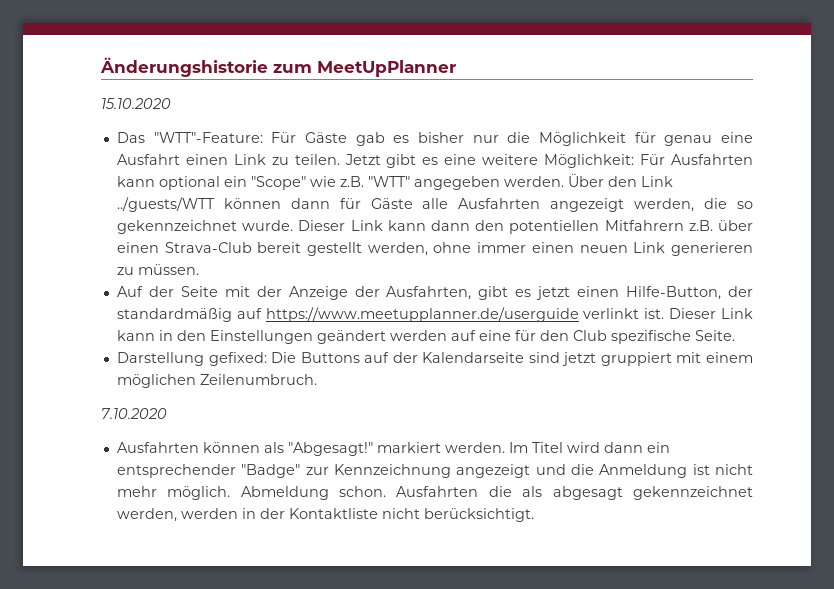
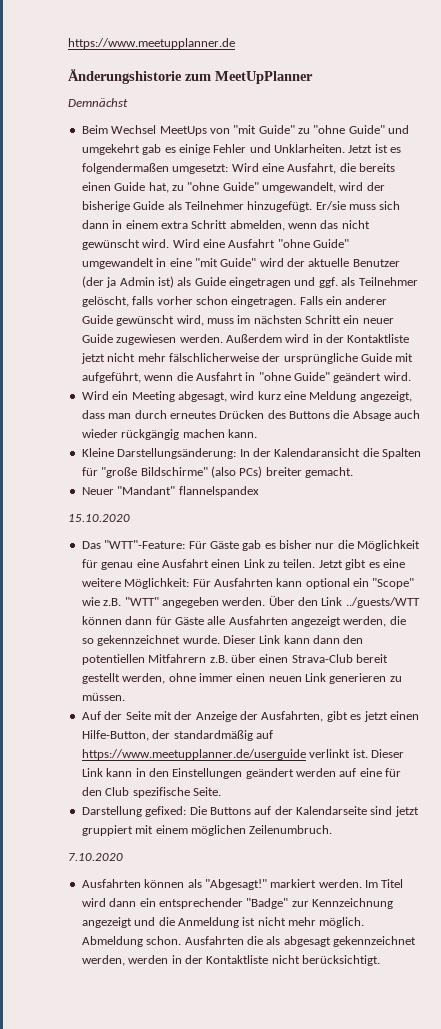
(100, 67) none -> [68,38,235,49] https://www.meetupplanner.de //
(456, 68) none -> [68,98,128,107] [81,125,410,136] [81,144,402,155] [81,163,395,174] [81,182,385,193] [81,201,401,212] [81,220,370,231] [81,239,349,250] [81,258,400,269] [81,276,418,288] [81,296,388,307] [81,315,394,326] [81,334,410,345] [80,353,414,364] [81,372,411,383] [81,391,412,402] [81,410,421,421] [81,429,257,440] [81,448,421,459] [81,466,353,478] [81,486,259,497] // Demnächst // Beim Wechsel MeetUps von "mit Guide" zu "ohne Guide" und umgekehrt gab es einige Fehler und Unklarheiten. Jetzt ist es folgendermaßen umgesetzt: Wird eine Ausfahrt, die bereits einen Guide hat, zu "ohne Guide" umgewandelt, wird der bisherige Guide als Teilnehmer hinzugefügt. Er/sie muss sich dann in einem extra Schritt abmelden, wenn das nicht gewünscht wird. Wird eine Ausfahrt "ohne Guide" umgewandelt in eine "mit Guide" wird der aktuelle Benutzer (der ja Admin ist) als Guide eingetragen und ggf. als Teilnehmer gelöscht, falls vorher schon eingetragen. Falls ein anderer Guide gewünscht wird, muss im nächsten Schritt ein neuer Guide zugewiesen werden. Außerdem wird in der Kontaktliste jetzt nicht mehr fälschlicherweise der ursprüngliche Guide mit aufgeführt, wenn die Ausfahrt in "ohne Guide" geändert wird. // Wird ein Meeting abgesagt, wird kurz eine Meldung angezeigt, dass man durch erneutes Drücken des Buttons die Absage auch wieder rückgängig machen kann. // Kleine Darstellungsänderung: In der Kalendaransicht die Spalten für "große Bildschirme" (also PCs) breiter gemacht. // Neuer "Mandant" flannelspandex

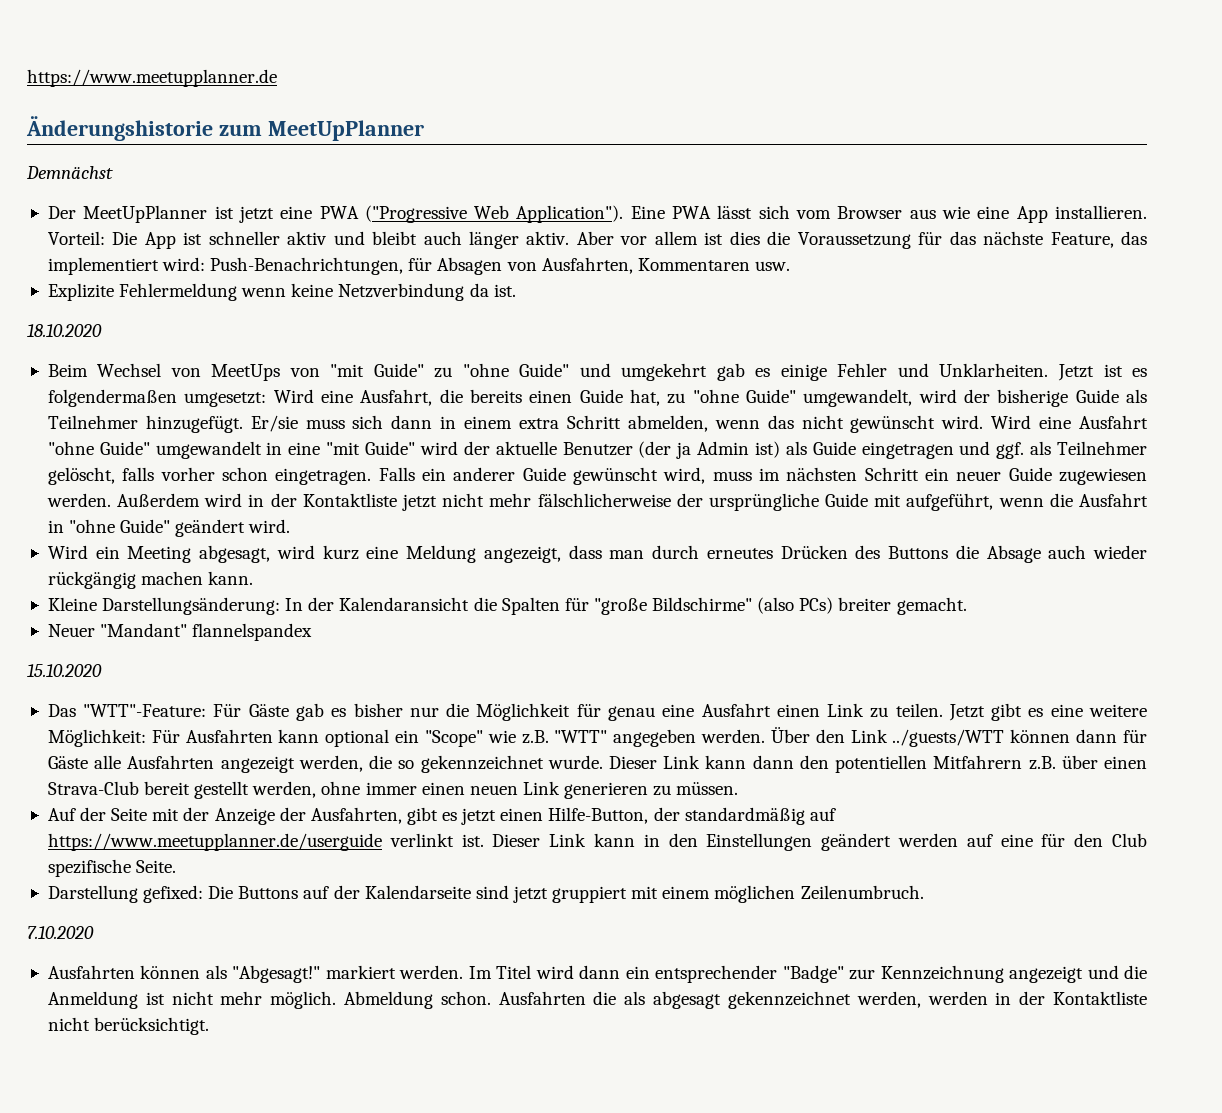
(128, 102) none -> [47,205,1147,223] [47,231,1148,249] [47,257,790,275] [47,283,516,301] [27,324,102,337] // Der MeetUpPlanner ist jetzt eine PWA ("Progressive Web Application"). Eine PWA lässt sich vom Browser aus wie eine App installieren. Vorteil: Die App ist schneller aktiv und bleibt auch länger aktiv. Aber vor allem ist dies die Voraussetzung für das nächste Feature, das implementiert wird: Push-Benachrichtungen, für Absagen von Ausfahrten, Kommentaren usw. // Explizite Fehlermeldung wenn keine Netzverbindung da ist. // 18.10.2020
(157, 129) none -> [170,368,201,377] von

